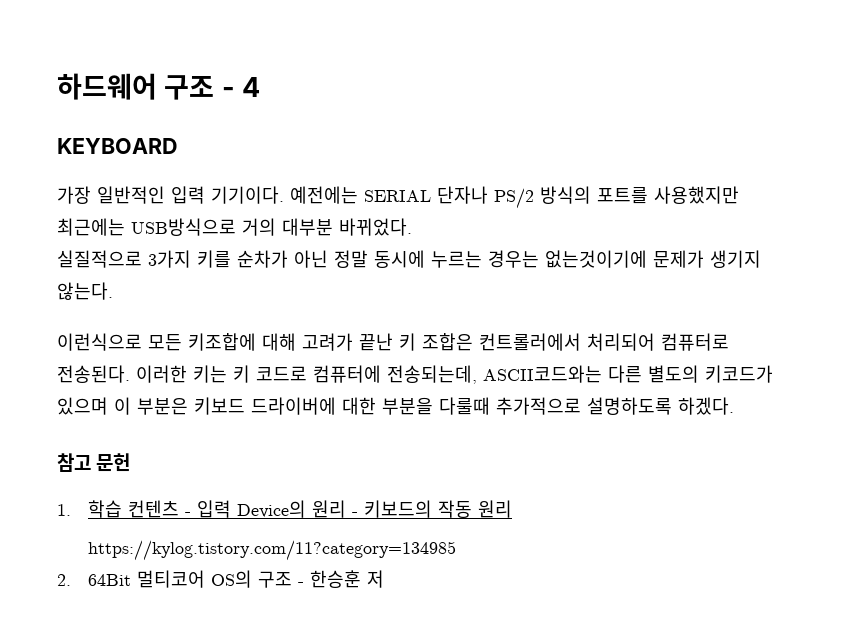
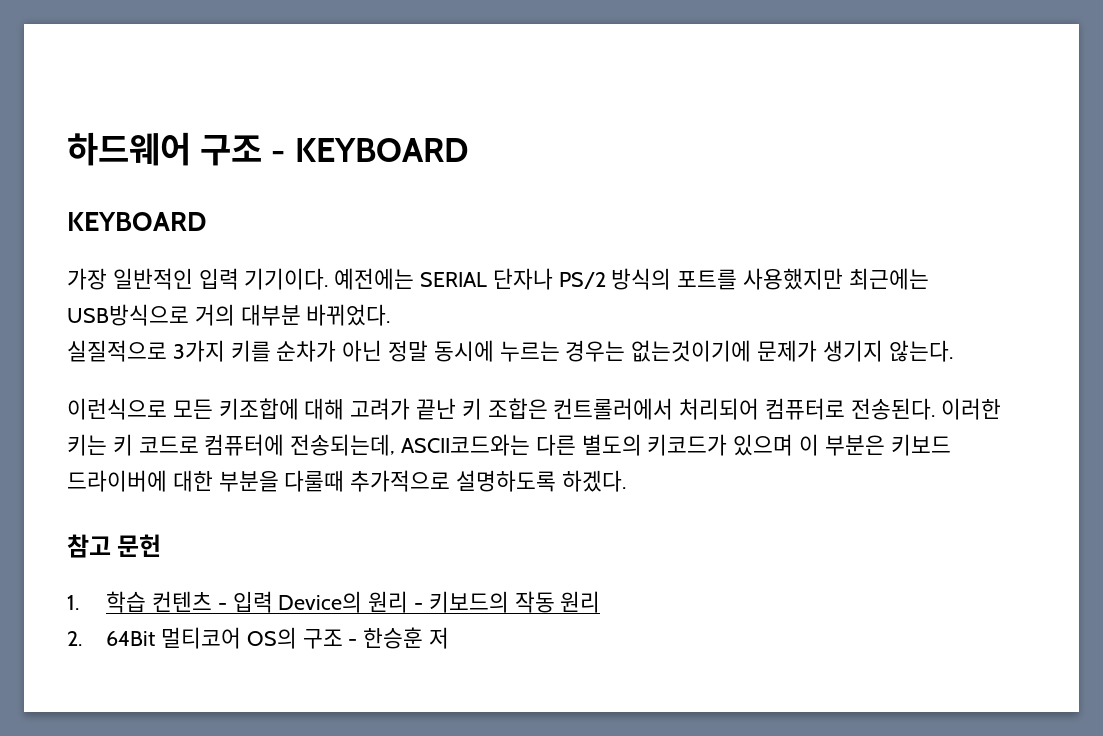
[241,77,260,97] 4 -> [294,138,468,162] KEYBOARD
[87,540,456,561] // https://kylog.tistory.com/11?category=134985 -> (601, 602) none

